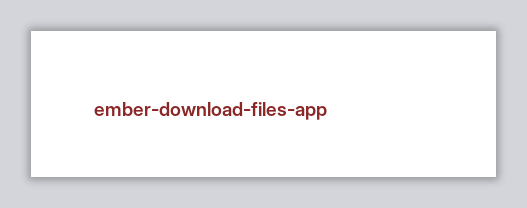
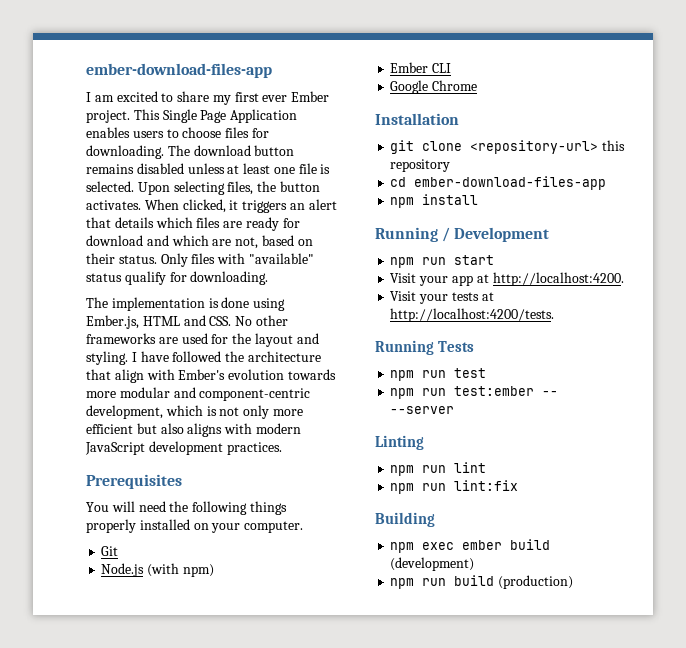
[94,102,327,120] ember-download-files-app -> [86,63,272,78] [86,91,330,105] [86,109,298,123] [86,127,269,138] [86,145,295,159] [86,163,331,174] [86,181,320,195] [86,199,337,213] [86,217,300,231] [86,235,313,249] [86,253,314,267] [86,271,269,285] [86,297,286,311] [86,315,288,329] [86,333,319,347] [86,351,321,365] [86,369,336,383] [86,387,311,401] [86,405,303,419] [86,423,301,437] [85,441,282,455] [86,474,182,489] [86,501,287,515] [86,519,304,533] [101,546,119,556] [101,563,214,577] [390,62,452,73] [390,80,478,94] [375,113,459,125] [390,140,626,154] [390,159,451,172] [390,176,607,190] [390,194,479,208] [375,227,550,242] [390,255,495,268] [390,272,624,286] [390,291,494,304] [390,308,555,322] [375,340,474,355] [390,368,487,381] [390,386,559,399] [390,406,455,414] [375,435,424,450] [390,462,487,476] [390,480,519,494] [375,512,435,527] [390,539,551,553] [390,557,475,571] [390,575,574,589] ember-download-files-app // I am excited to share my first ever Ember project. This Single Page Application enables users to choose files for downloading. The download button remains disabled unless at least one file is selected. Upon selecting files, the button activates. When clicked, it triggers an alert that details which files are ready for download and which are not, based on their status. Only files with "available" status qualify for downloading. // The implementation is done using Ember.js, HTML and CSS. No other frameworks are used for the layout and styling. I have followed the architecture that align with Ember's evolution towards more modular and component-centric development, which is not only more efficient but also aligns with modern JavaScript development practices. // Prerequisites // You will need the following things properly installed on your computer. // Git // Node.js (with npm) // Ember CLI // Google Chrome // Installation // git clone <repository-url> this repository // cd ember-download-files-app // npm install // Running / Development // npm run start // Visit your app at http://localhost:4200. // Visit your tests at http://localhost:4200/tests. // Running Tests // npm run test // npm run test:ember -- --server // Linting // npm run lint // npm run lint:fix // Building // npm exec ember build (development) // npm run build (production)

